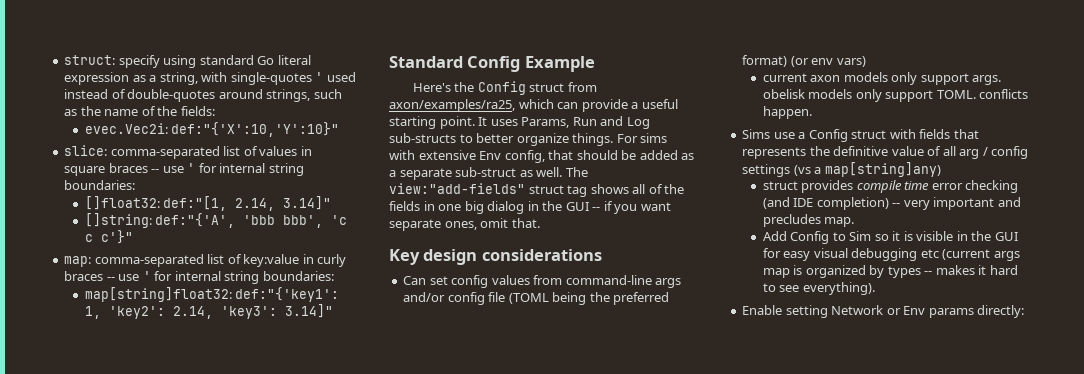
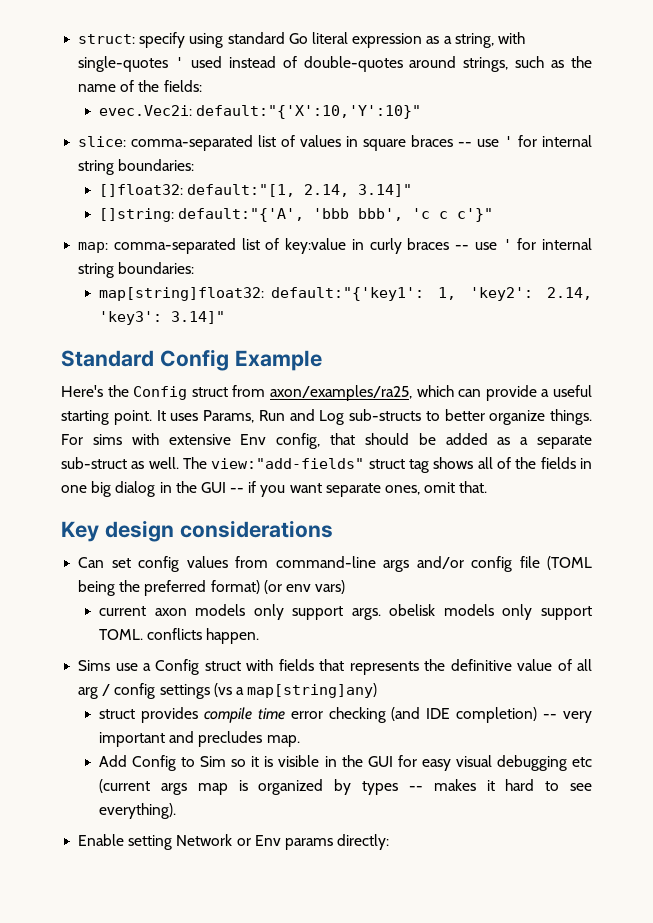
[171,122,340,137] def:"{'X':10,'Y':10}" -> [196,105,422,119] default:"{'X':10,'Y':10}"
[163,196,228,211] def:"[1, -> [187,184,296,197] default:"[1,
[155,213,236,228] def:"{'A', -> [178,208,305,222] default:"{'A',
[235,287,340,302] def:"{'key1': -> [270,287,424,301] default:"{'key1':

